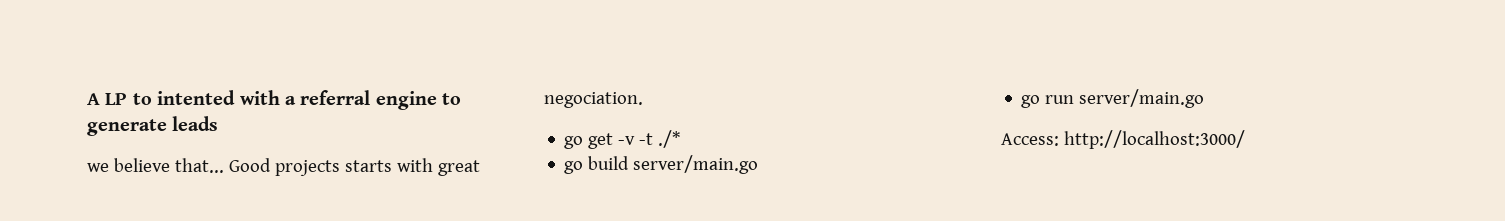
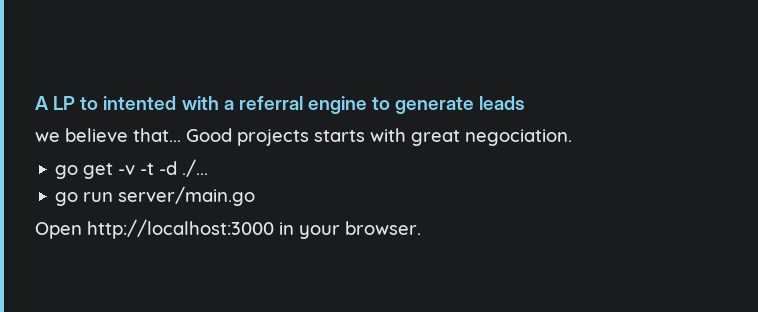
[658,130,681,148] [564,155,759,174] ./* // go build server/main.go -> [159,159,209,177] -d ./...
[1001,130,1245,149] Access: http://localhost:3000/ -> [35,219,421,239] Open http://localhost:3000 in your browser.

